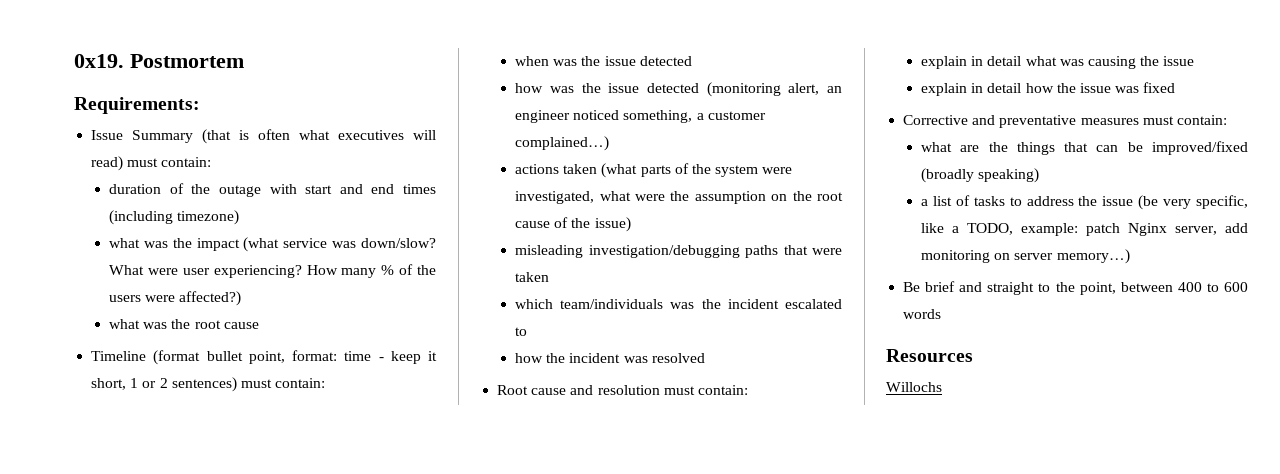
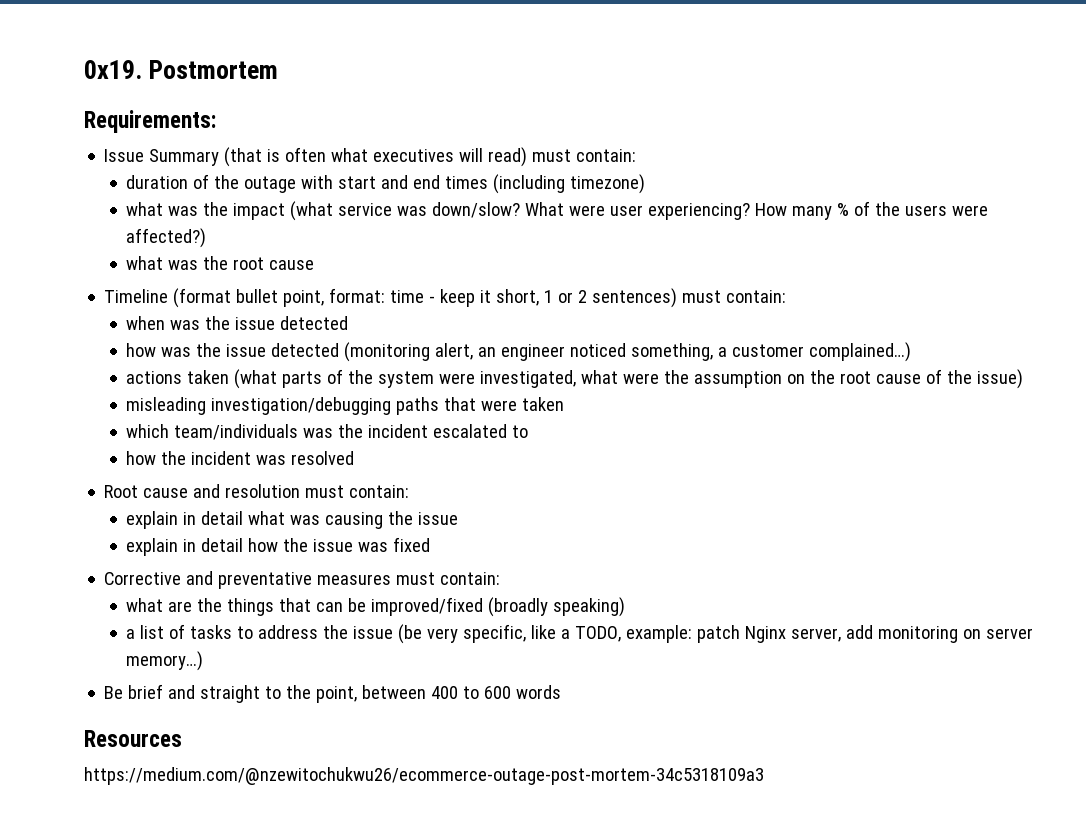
[886,382,942,392] Willochs -> [84,767,764,785] https://medium.com/@nzewitochukwu26/ecommerce-outage-post-mortem-34c5318109a3

